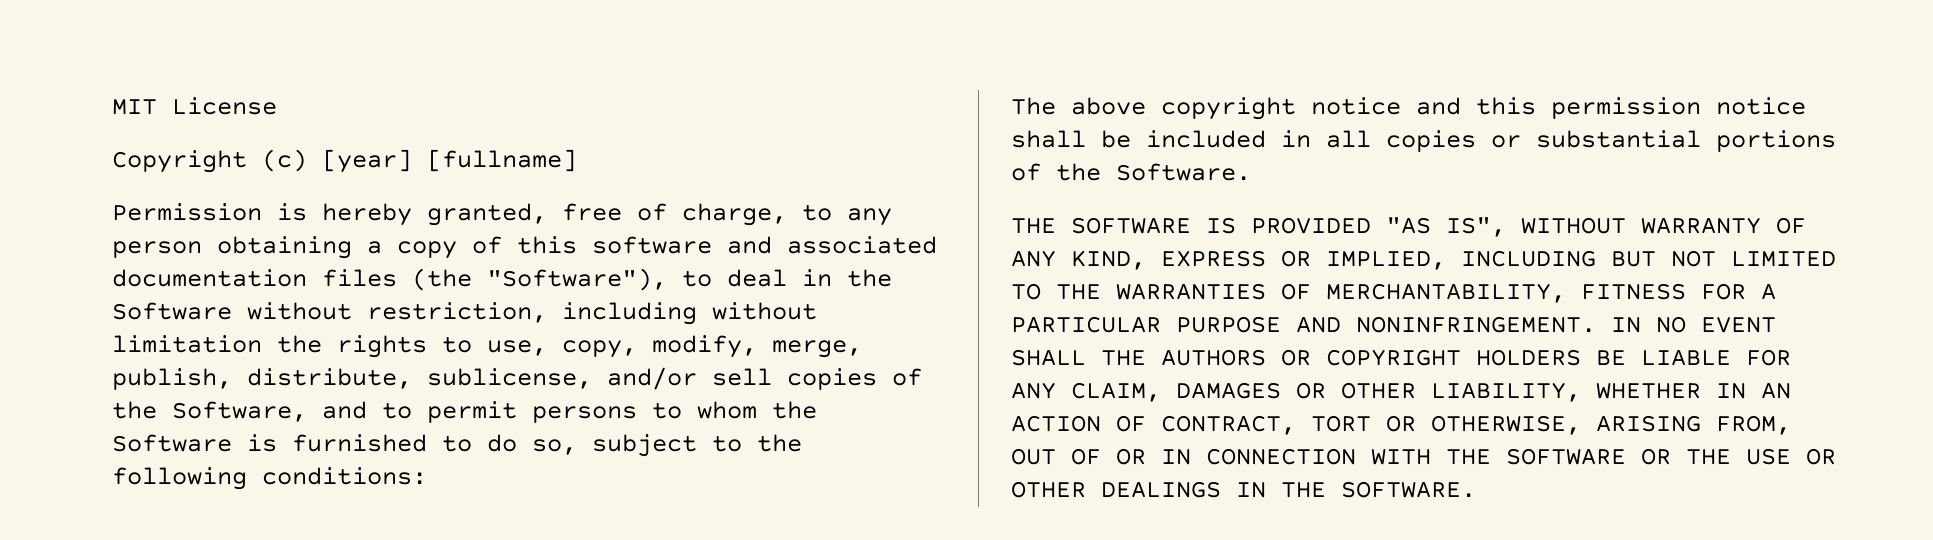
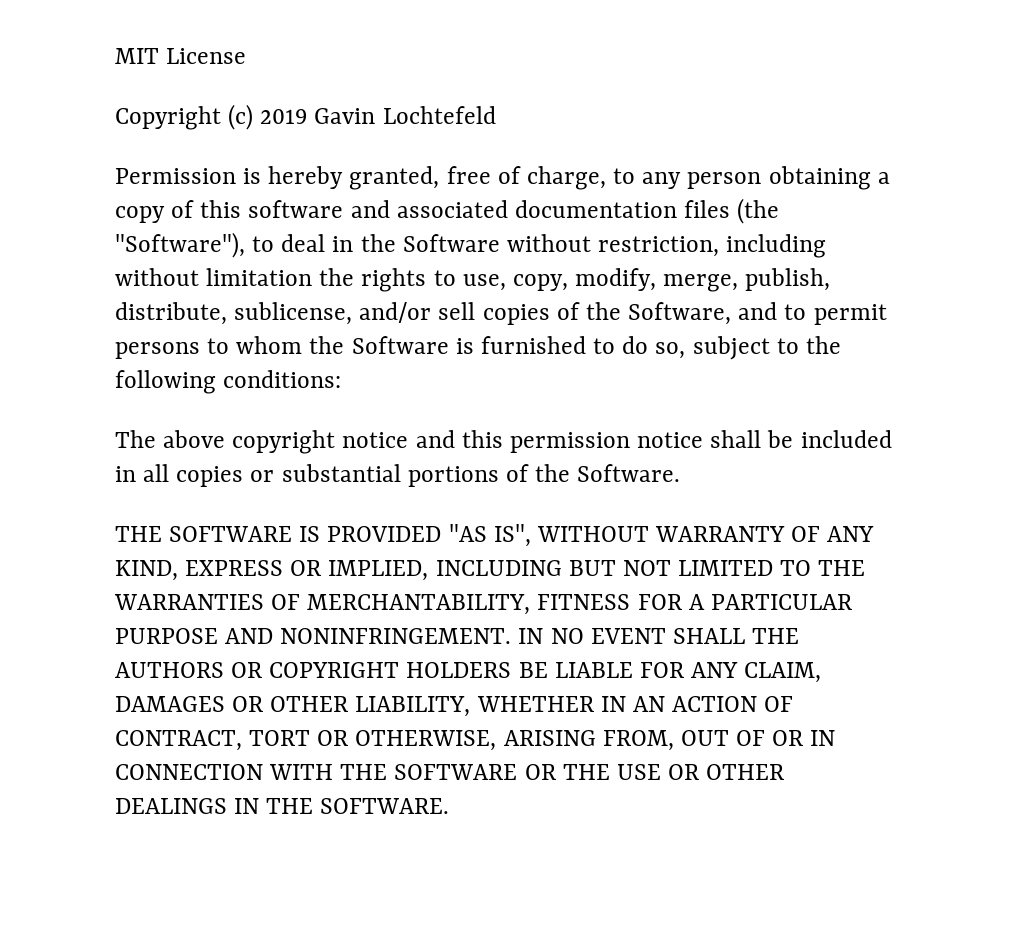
[322,149,577,173] [year] [fullname] -> [260,106,496,124] 2019 Gavin Lochtefeld

